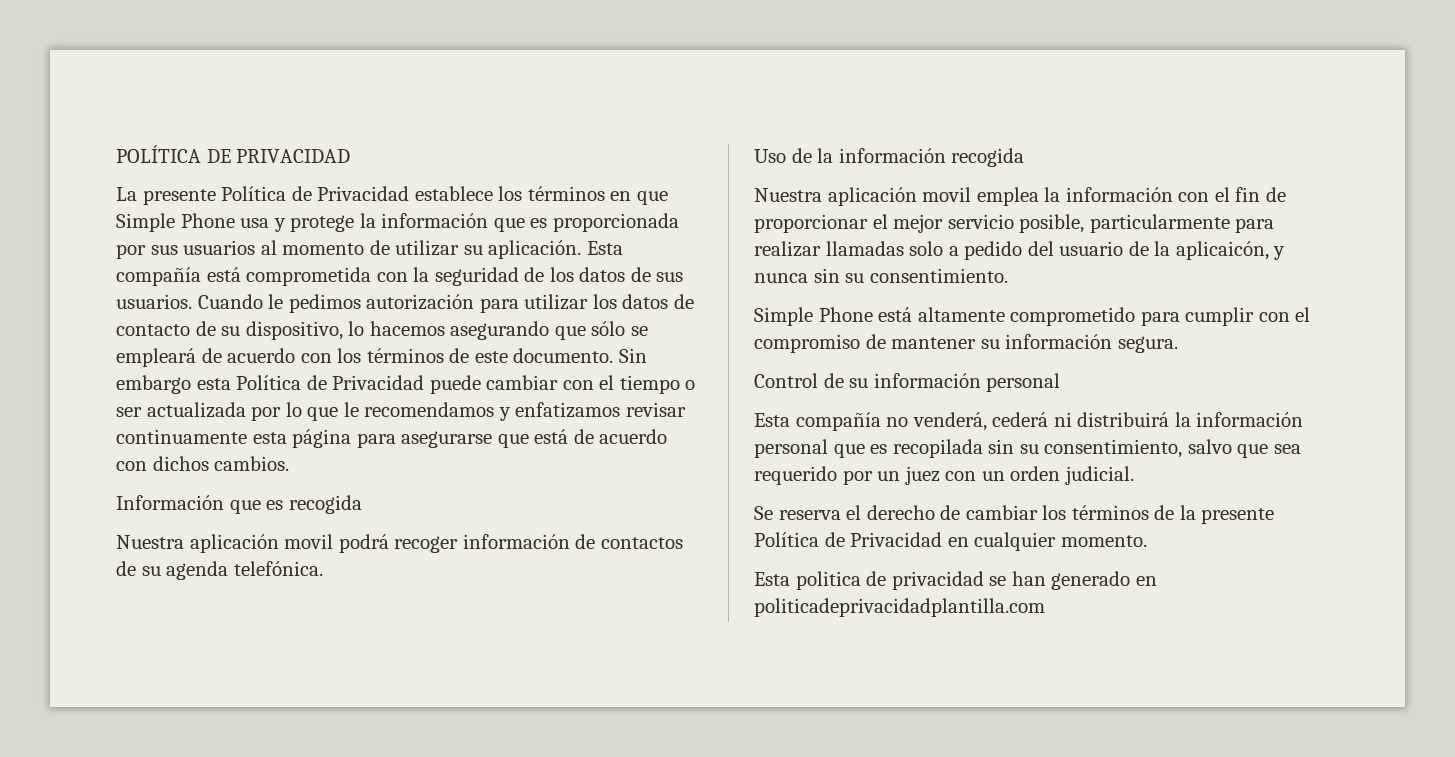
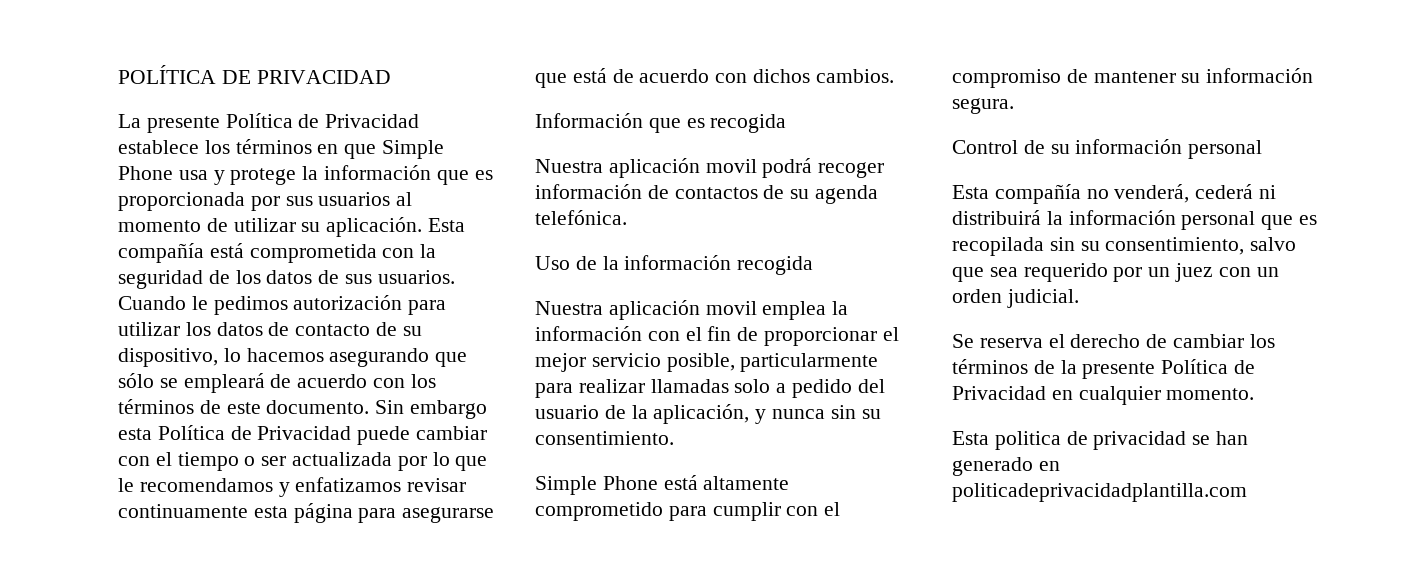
[1175,241,1269,260] aplicaicón, -> [653,404,750,424] aplicación,

